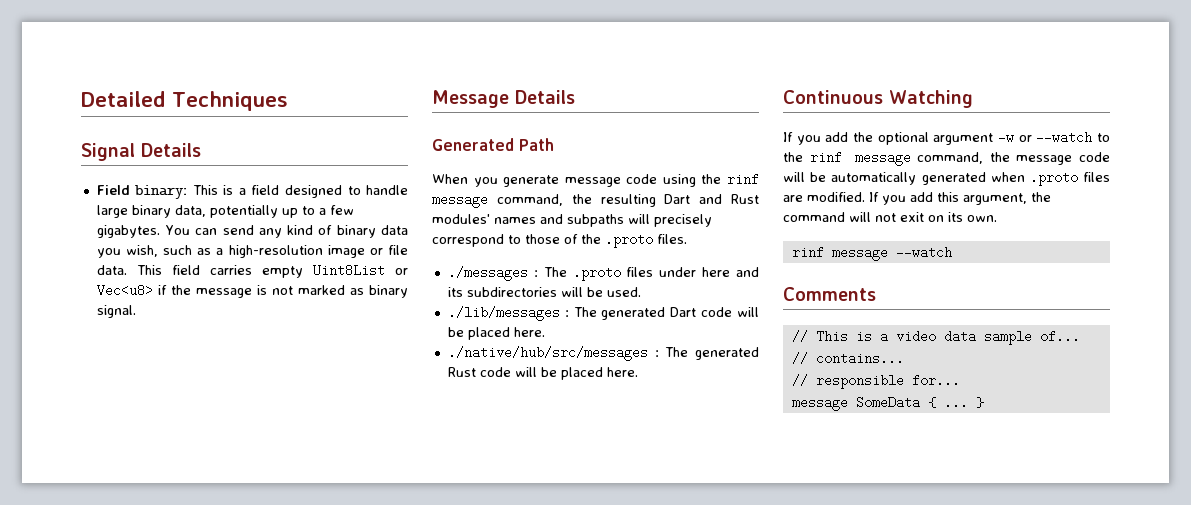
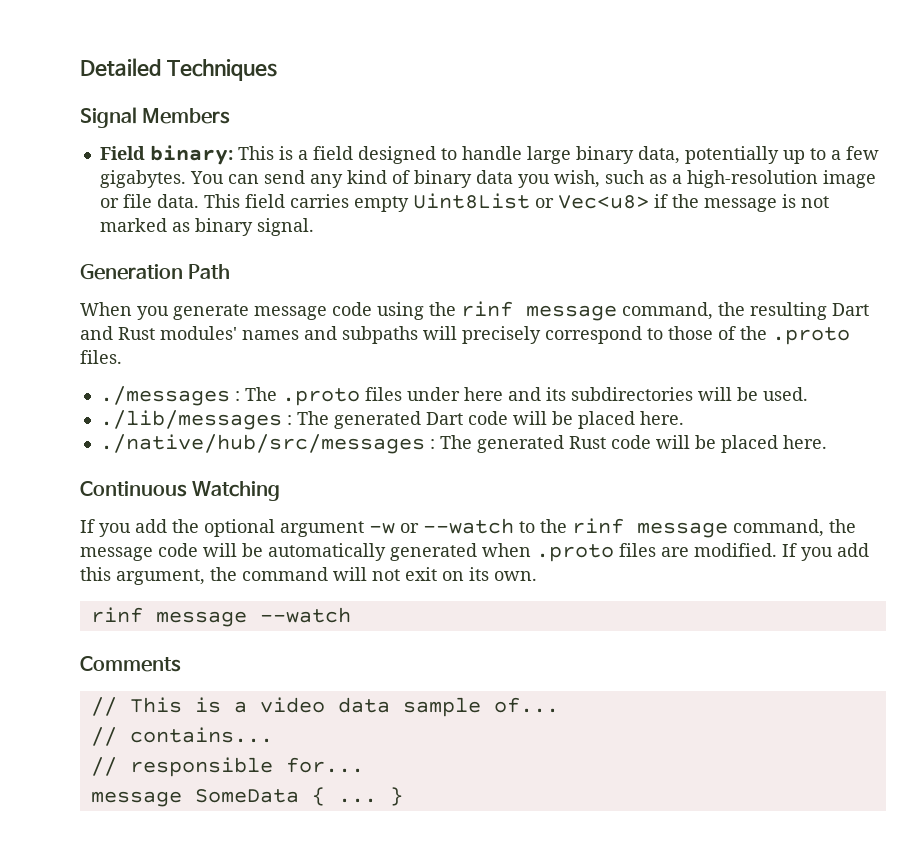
[141,143,201,157] Details -> [142,108,231,124] Members
[432,90,575,108] [432,138,514,151] Message Details // Generated -> [80,264,183,280] Generation

